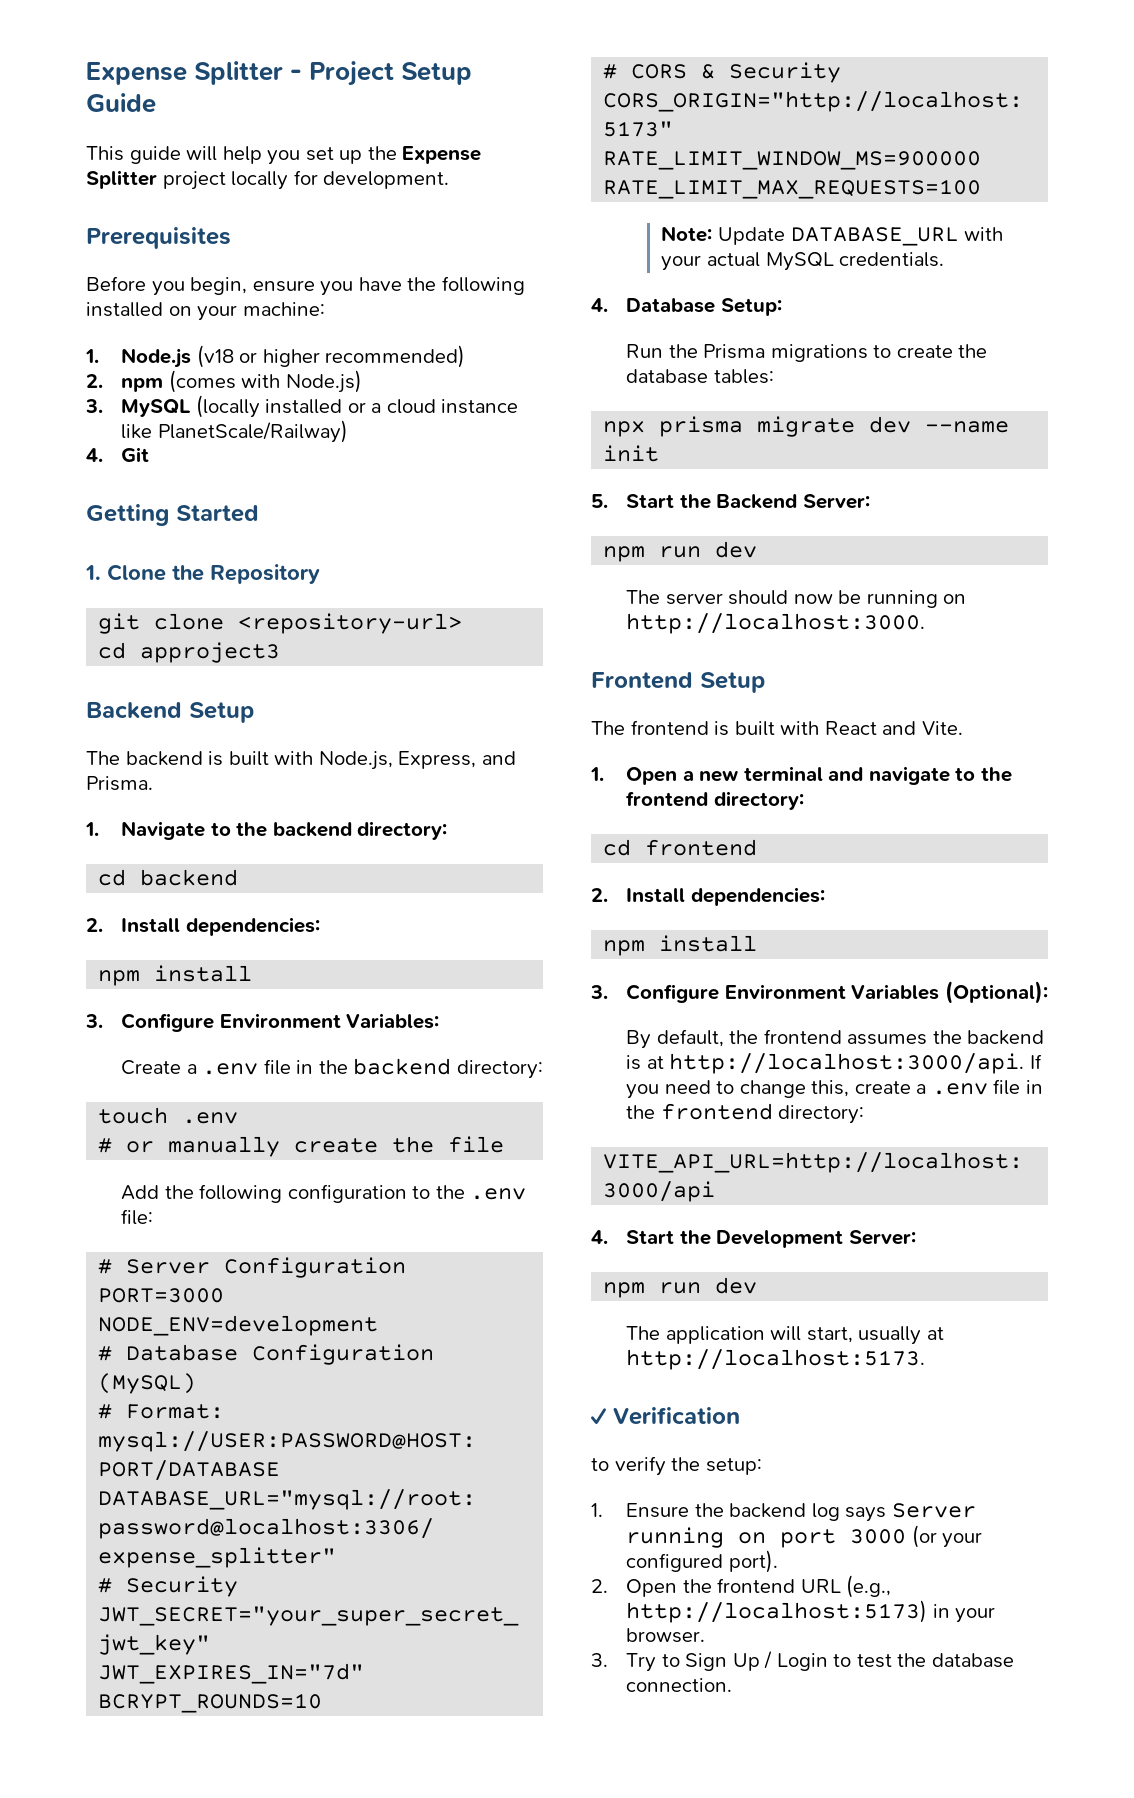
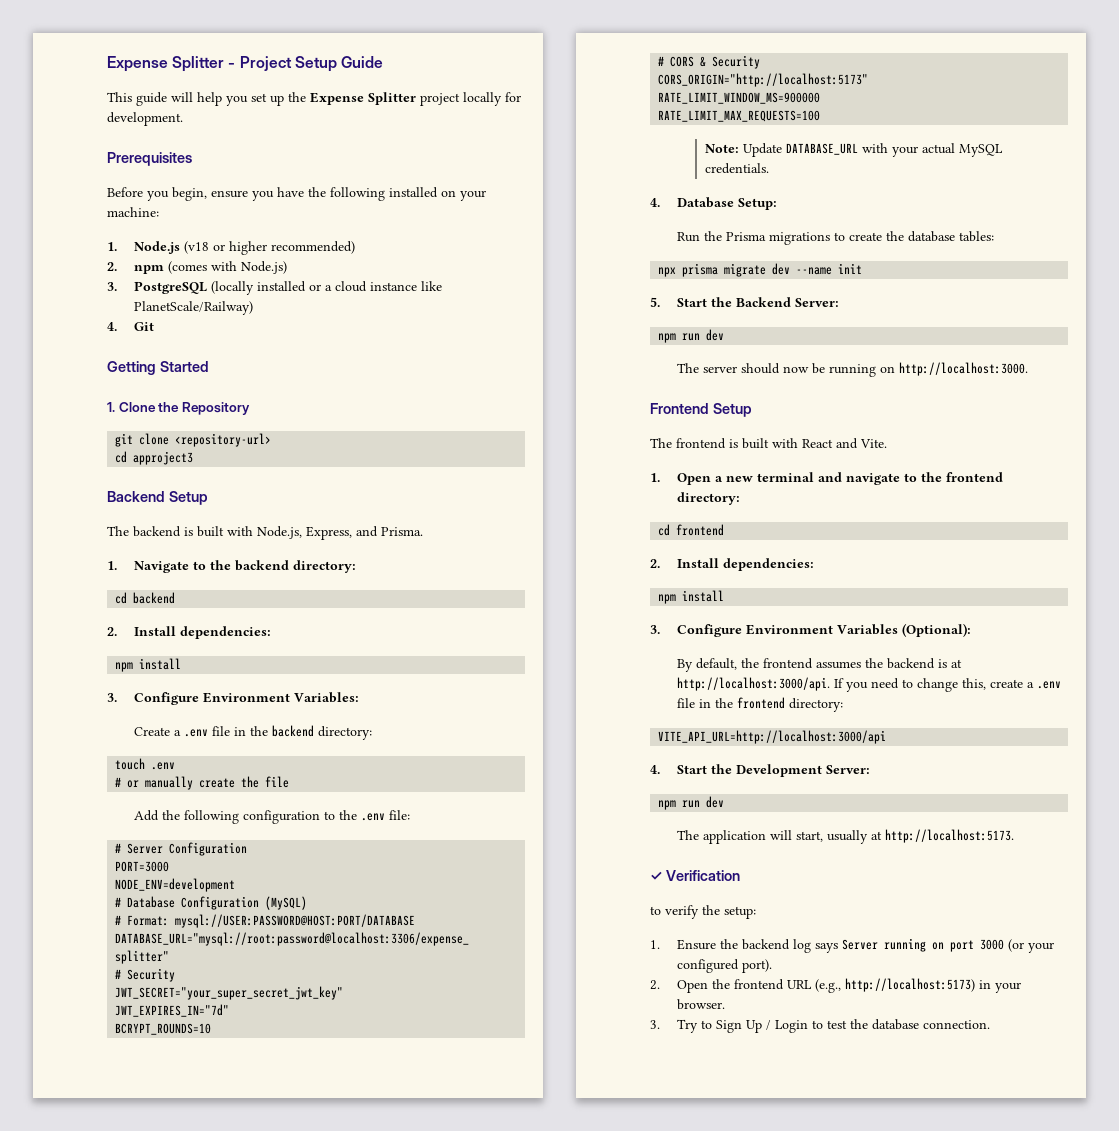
[121,399,191,417] MySQL -> [134,281,208,294] PostgreSQL

